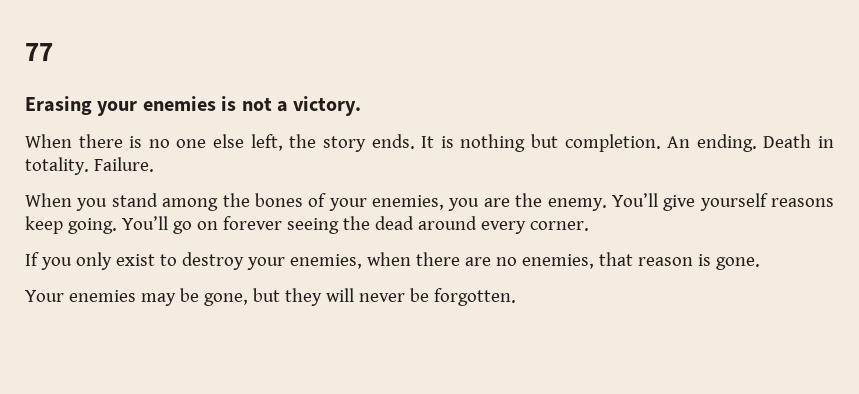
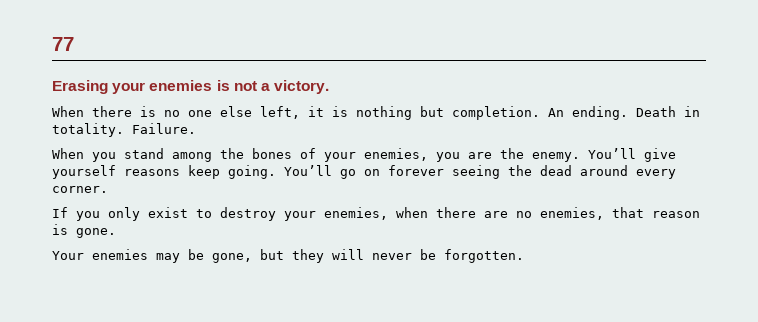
[289,134,435,152] the story ends. It -> [308,106,324,117] it

